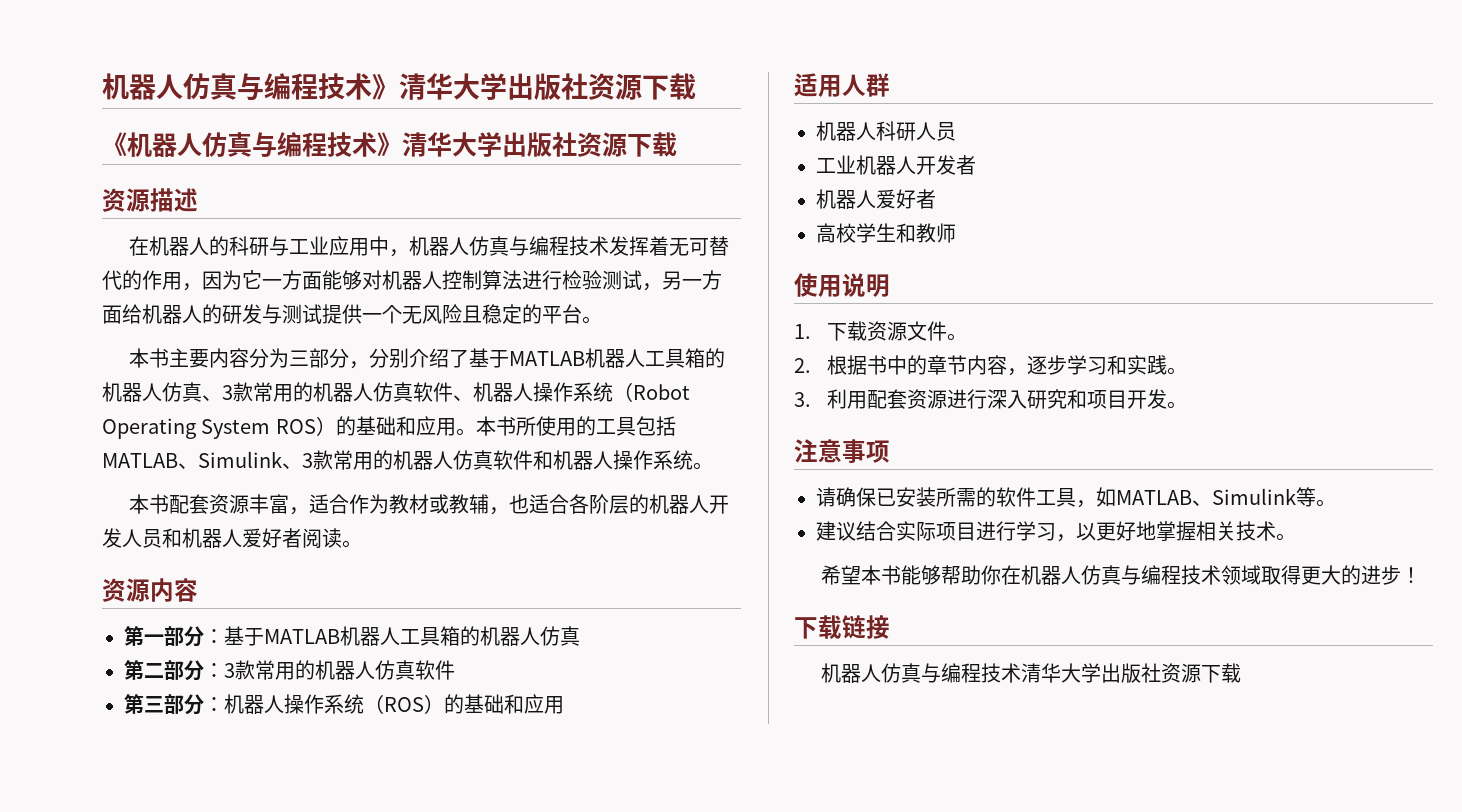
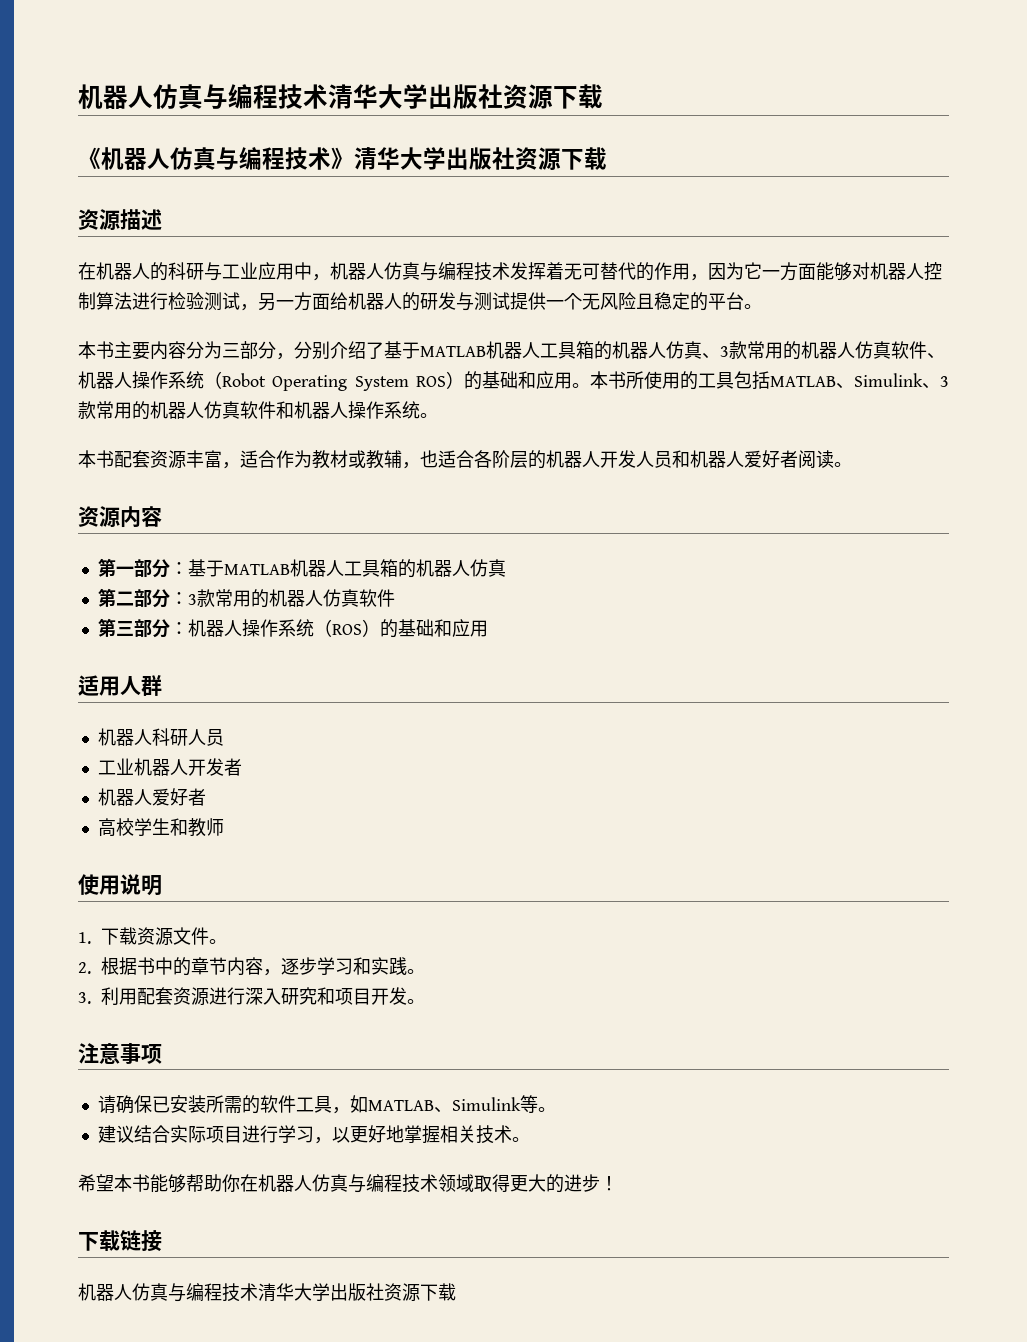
[102,73,399,101] 机器人仿真与编程技术》 -> [78,84,328,109] 机器人仿真与编程技术

